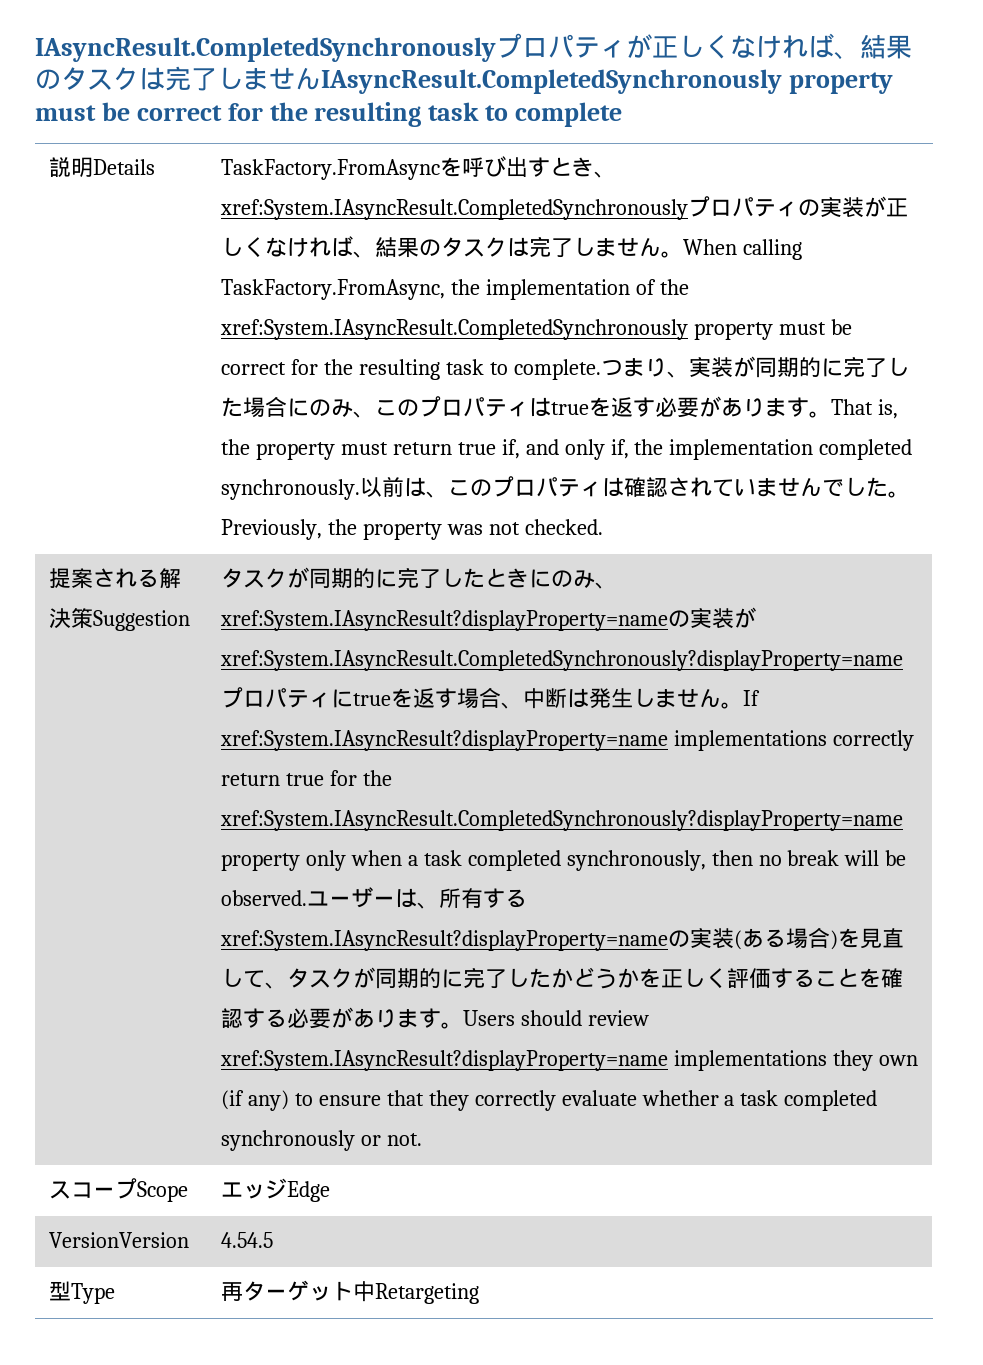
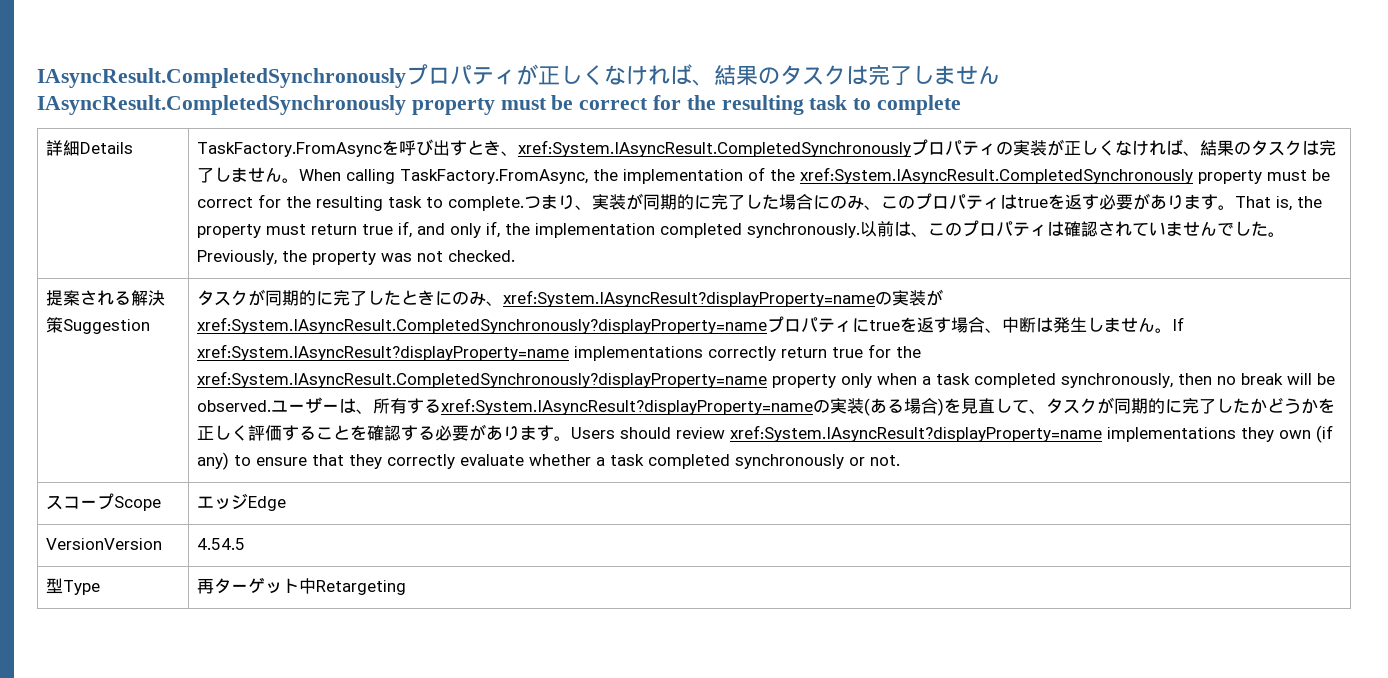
[48,157,93,177] 説明 -> [46,140,81,156] 詳細

